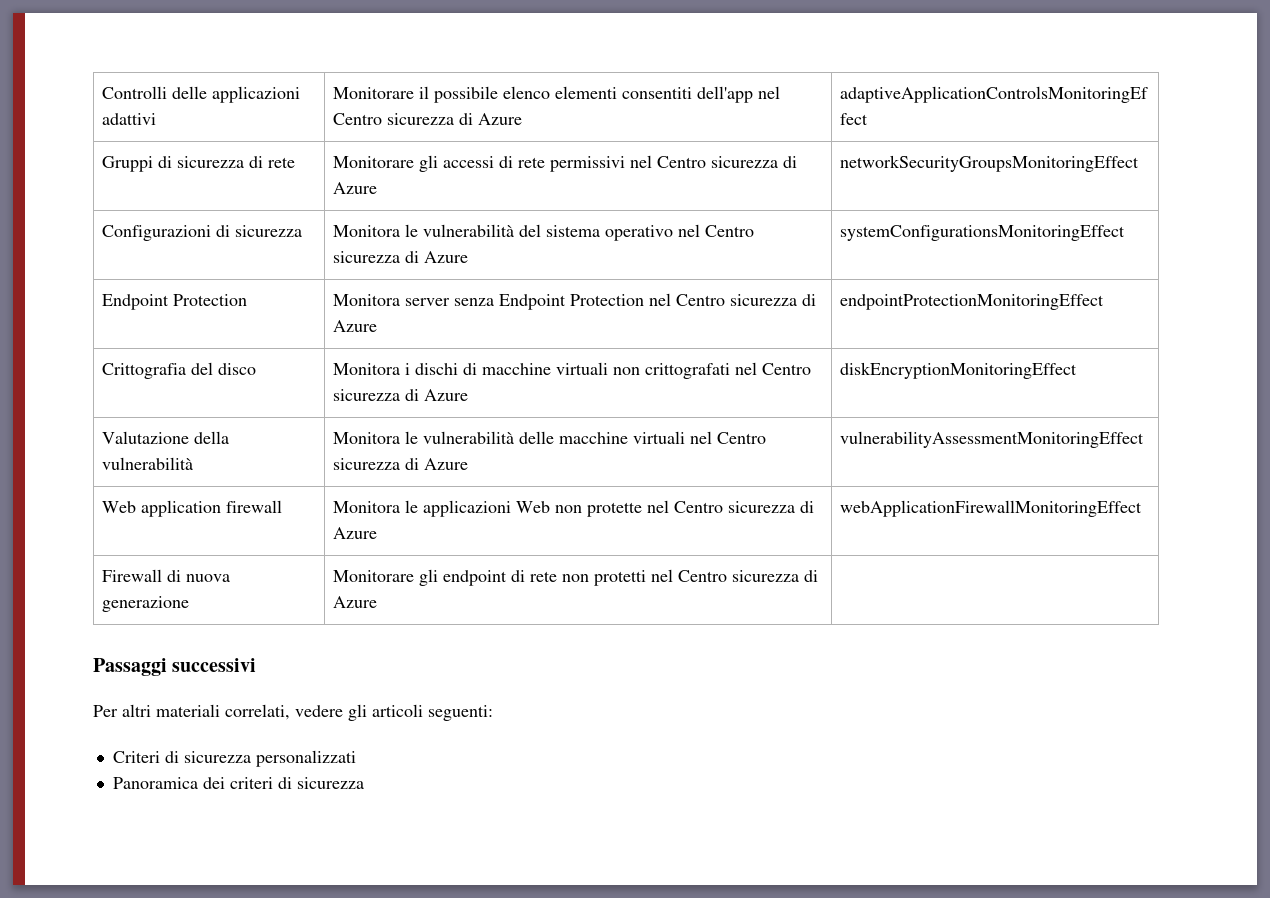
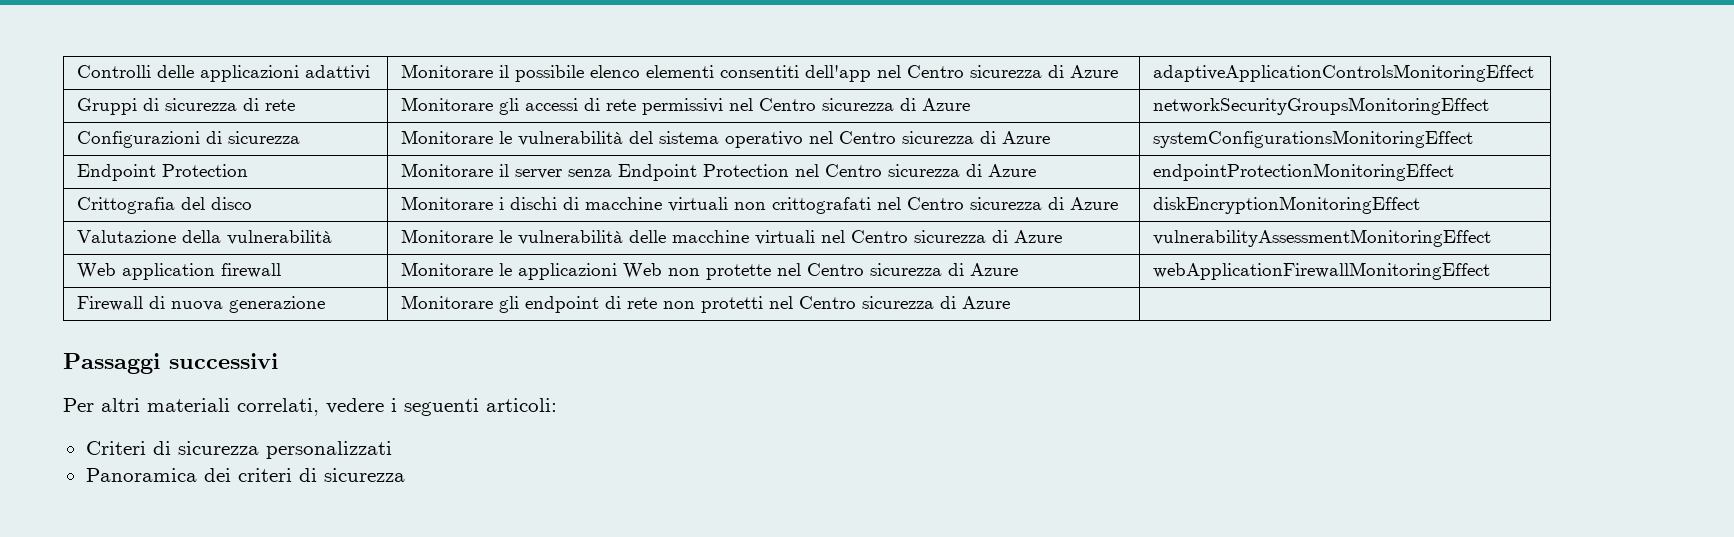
[333,225,401,237] Monitora -> [401,130,494,144] Monitorare
[333,294,401,306] Monitora -> [401,163,510,177] Monitorare il
[333,363,401,375] Monitora -> [401,196,494,210] Monitorare
[333,432,401,444] Monitora -> [401,229,494,243] Monitorare
[333,501,401,513] Monitora -> [401,262,494,276] Monitorare
[348,704,493,721] gli articoli seguenti: -> [391,398,557,416] i seguenti articoli:

